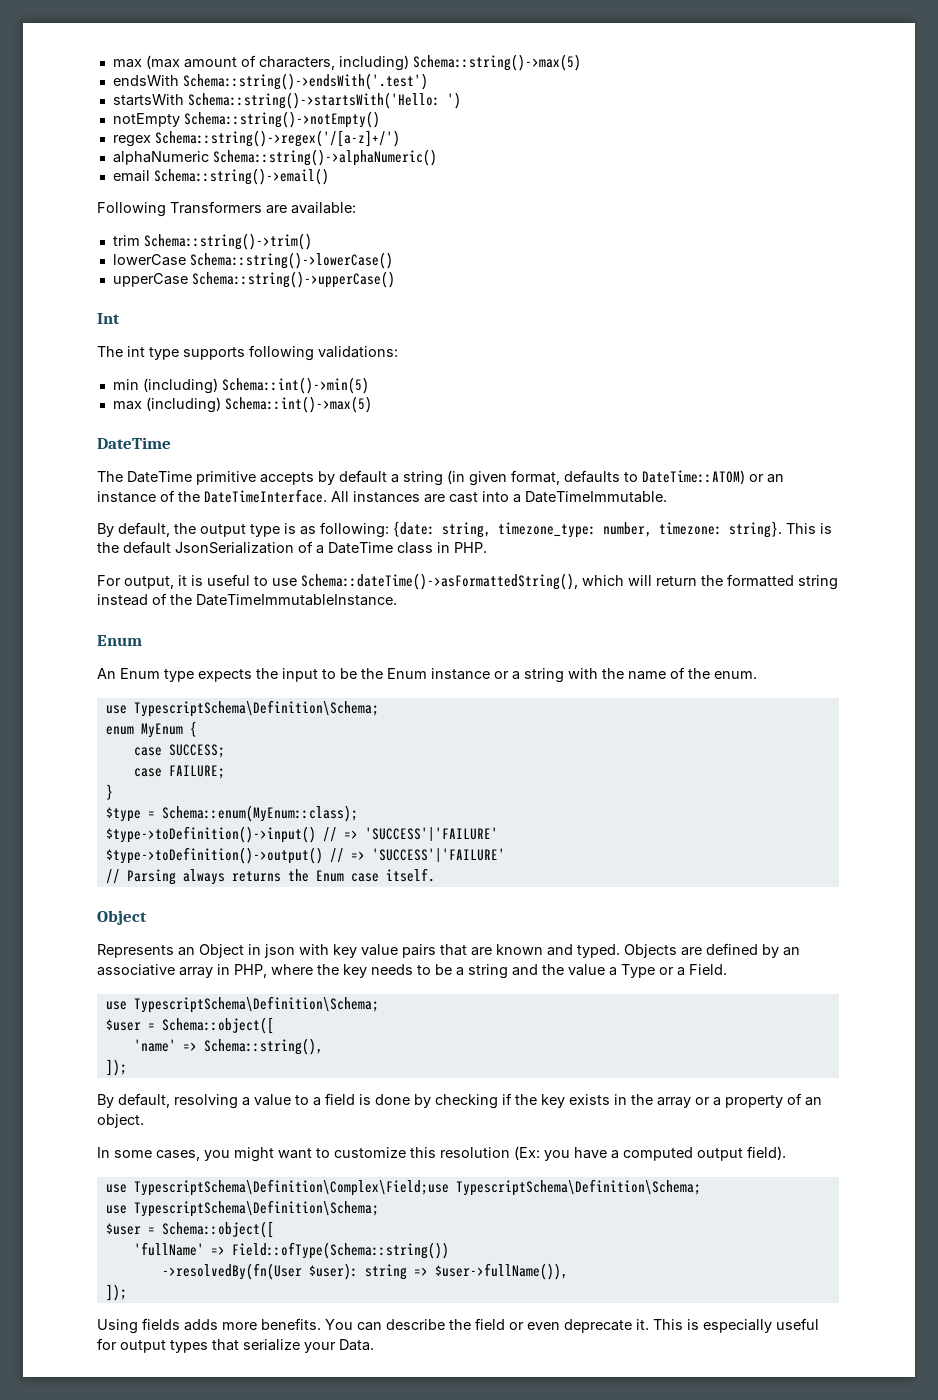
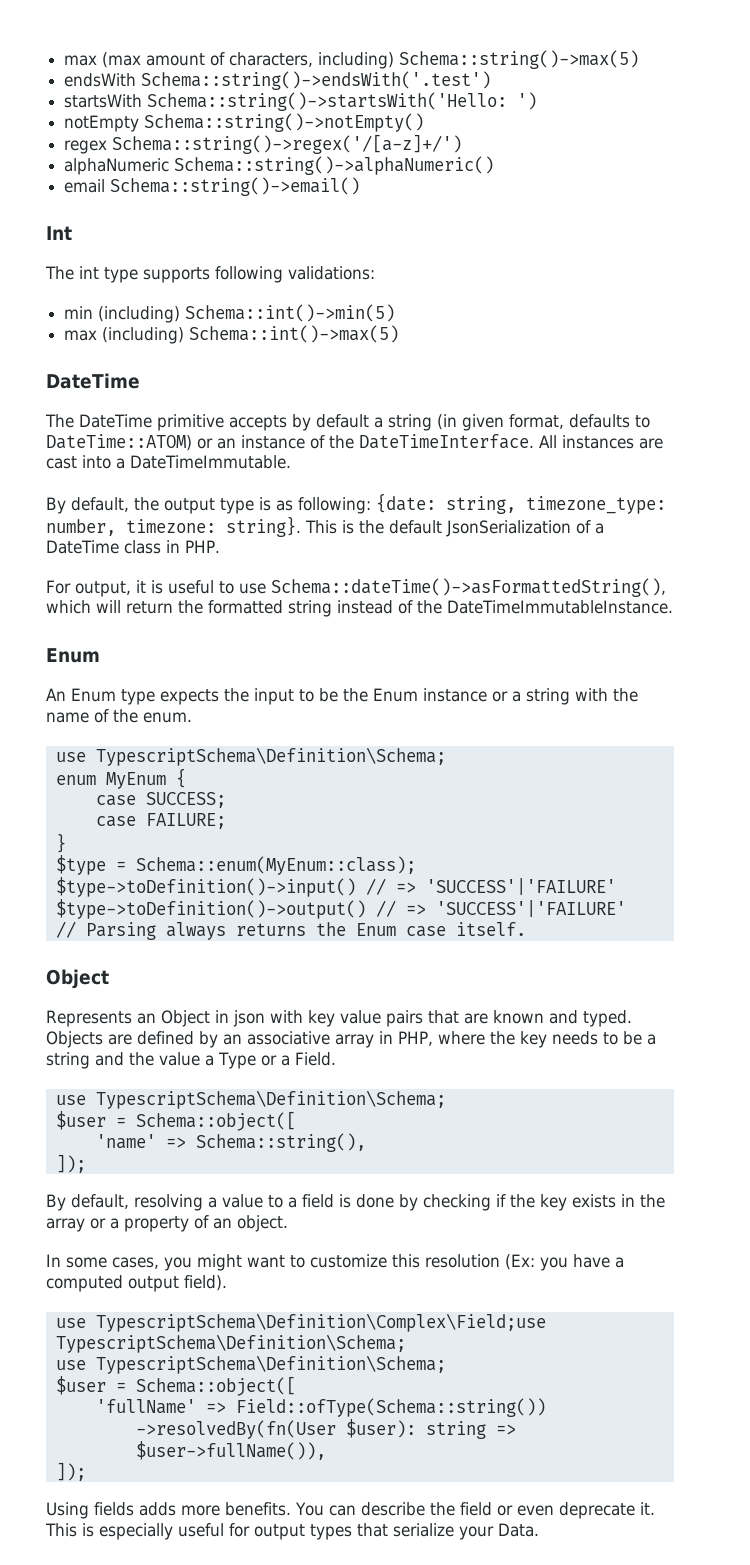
[97,201,356,217] [112,233,312,250] [112,252,393,269] [112,271,395,288] // Following Transformers are available: // trim Schema::string()->trim() // lowerCase Schema::string()->lowerCase() // upperCase Schema::string()->upperCase() -> (361, 186) none

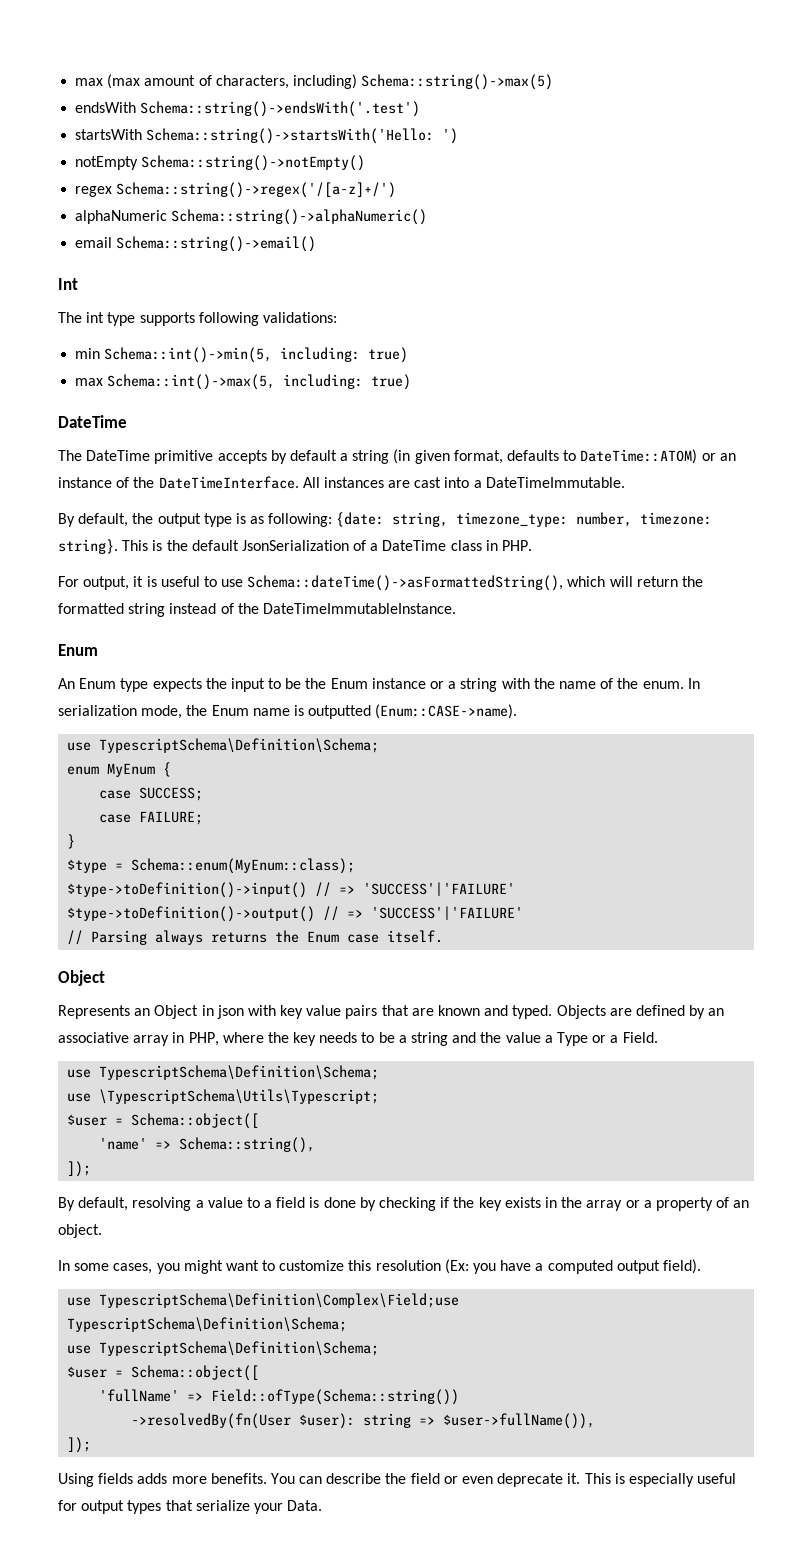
[98,304,396,323] [64,325,400,344] (including) Schema::int()->min(5) // max (including) Schema::int()->max(5) -> [104,347,409,363] [75,374,412,390] Schema::int()->min(5, including: true) // max Schema::int()->max(5, including: true)
(192, 717) none -> [687,678,700,689] [58,704,518,719] In serialization mode, the Enum name is outputted (Enum::CASE->name).
(446, 1099) none -> [67,1089,380,1104] // use \TypescriptSchema\Utils\Typescript;

